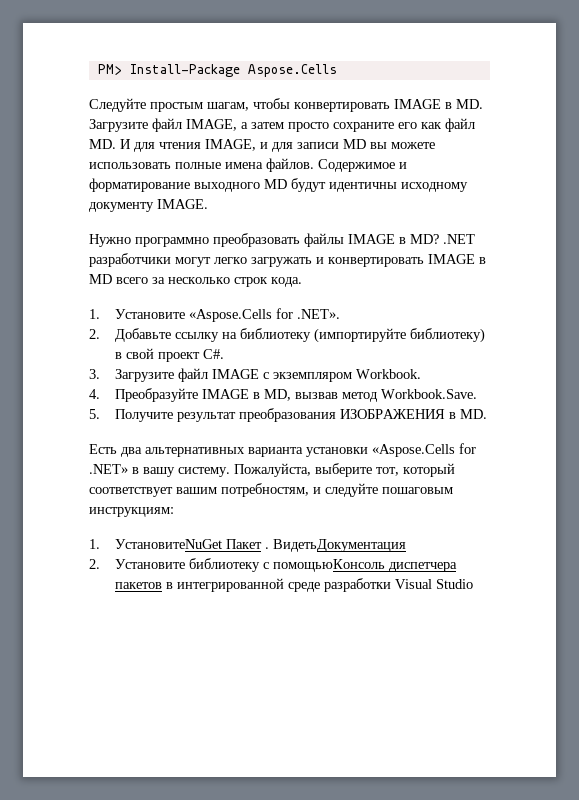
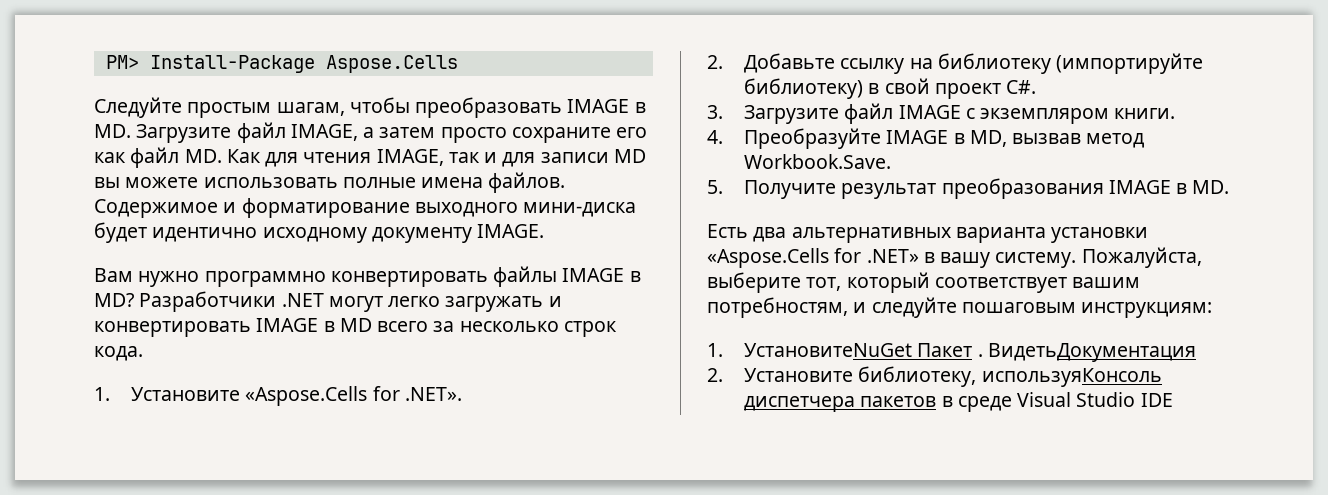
[294,102,390,112] конвертировать -> [415,97,563,118] преобразовать
[120,139,131,149] И -> [226,149,261,163] Как
(256, 145) none -> [448,152,480,163] так
[264,178,397,192] MD будут идентичны -> [523,202,637,217] [94,222,258,243] мини-диска будет идентично
[89,233,300,247] Нужно программно преобразовать -> [94,268,488,287] Вам нужно программно конвертировать
[443,234,475,244] [89,253,171,267] .NET разработчики -> [139,291,324,312] Разработчики .NET
[356,369,422,379] Workbook. -> [1114,108,1176,119] книги.
[340,409,446,419] ИЗОБРАЖЕНИЯ -> [1108,180,1171,194] IMAGE
[189,558,458,572] [115,578,392,592] библиотеку с помощьюКонсоль диспетчера пакетов в интегрированной среде разработки -> [858,366,1162,387] [744,396,1012,412] библиотеку, используяКонсоль диспетчера пакетов в среде
(474, 584) none -> [1140,393,1173,407] IDE

